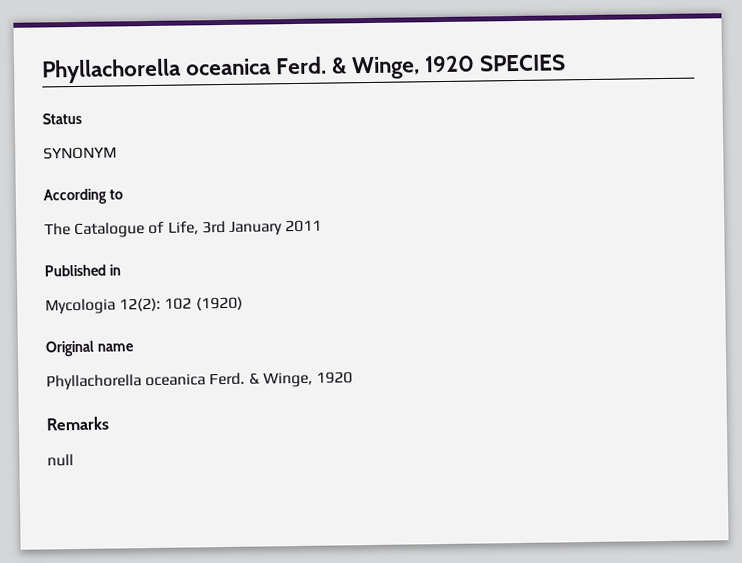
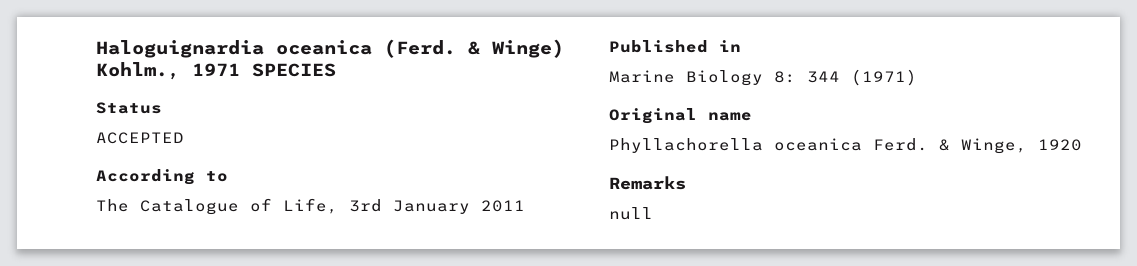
[41,55,476,84] Phyllachorella oceanica Ferd. & Winge, 1920 -> [96,39,564,58] [96,62,240,80] Haloguignardia oceanica (Ferd. & Winge) Kohlm., 1971
[43,146,117,160] SYNONYM -> [96,132,184,144] ACCEPTED
[45,296,243,315] Mycologia 12(2): 102 (1920) -> [609,69,917,86] Marine Biology 8: 344 (1971)

